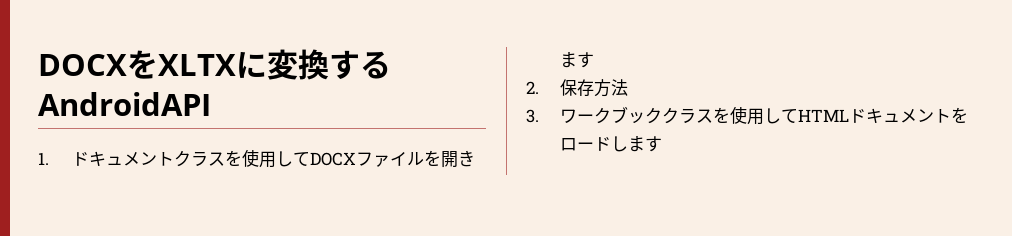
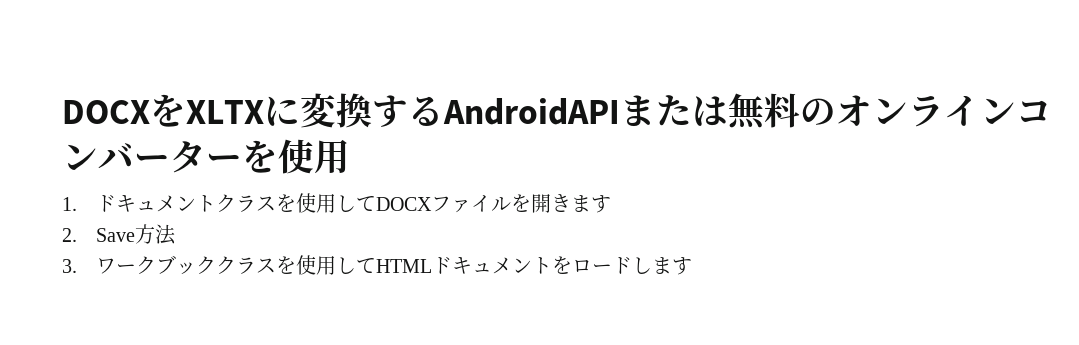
(211, 104) none -> [620,93,1052,130] [62,139,350,174] または無料のオンラインコンバーターを使用
[559,79,594,96] 保存 -> [96,228,136,242] Save

